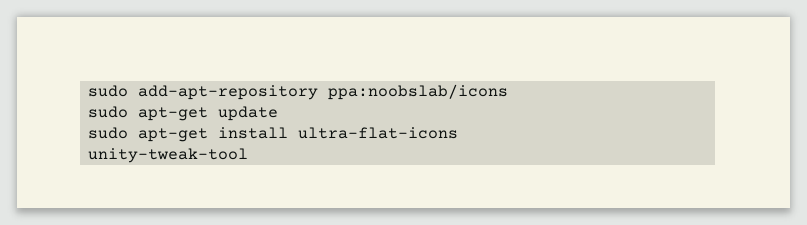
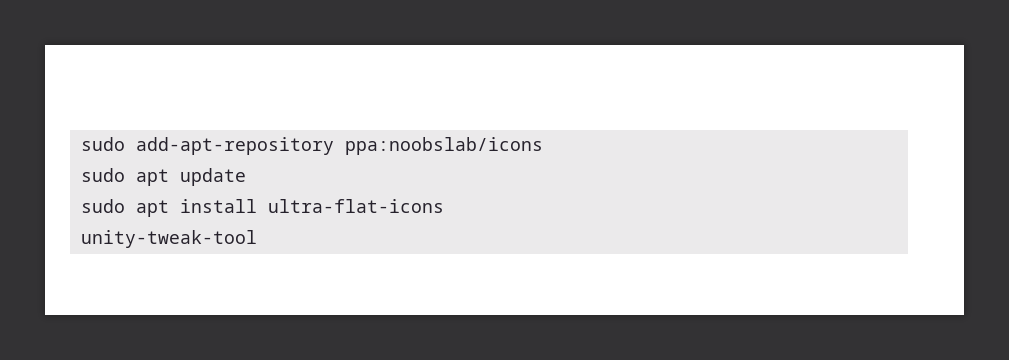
[138,107,209,121] apt-get -> [135,169,169,186] apt
[138,128,209,142] apt-get -> [135,200,169,217] apt

